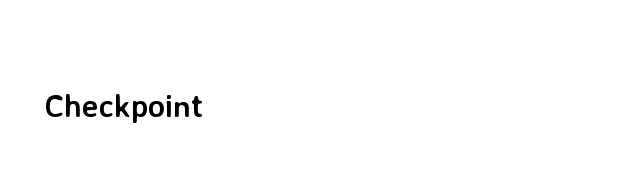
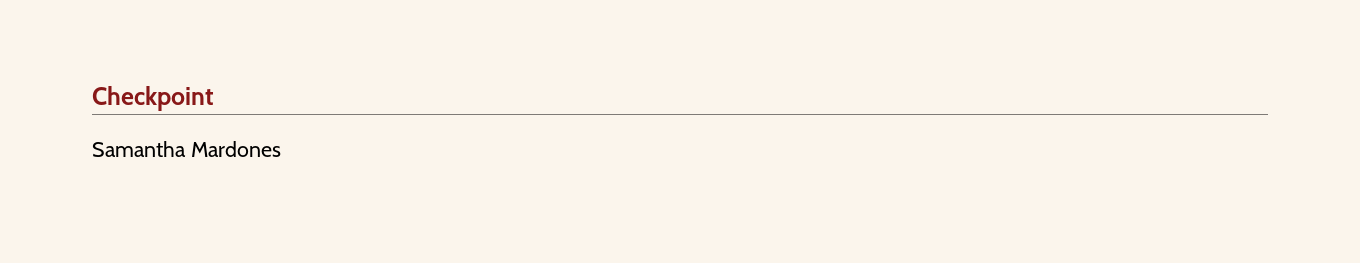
(203, 108) none -> [92,141,281,157] // Samantha Mardones

